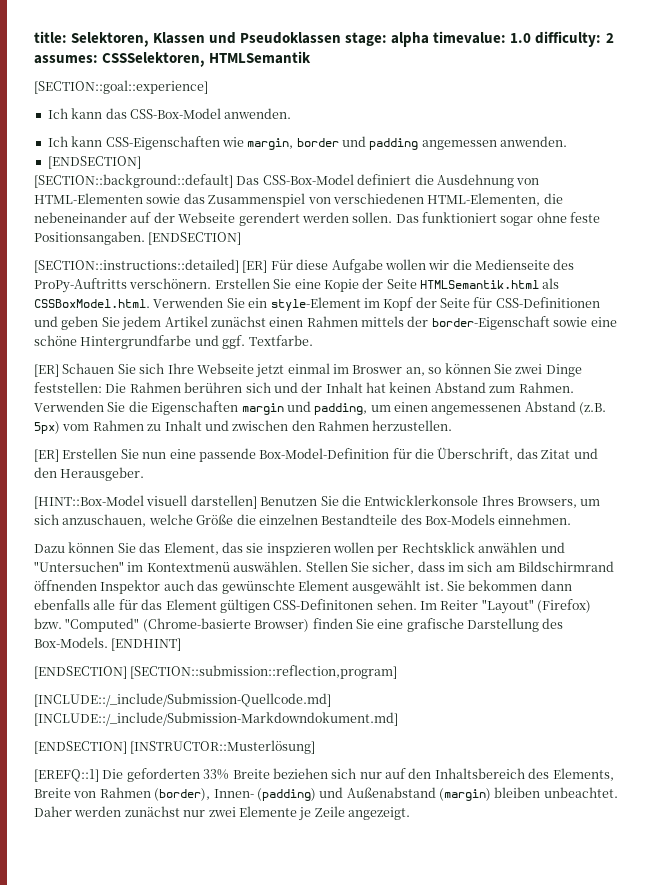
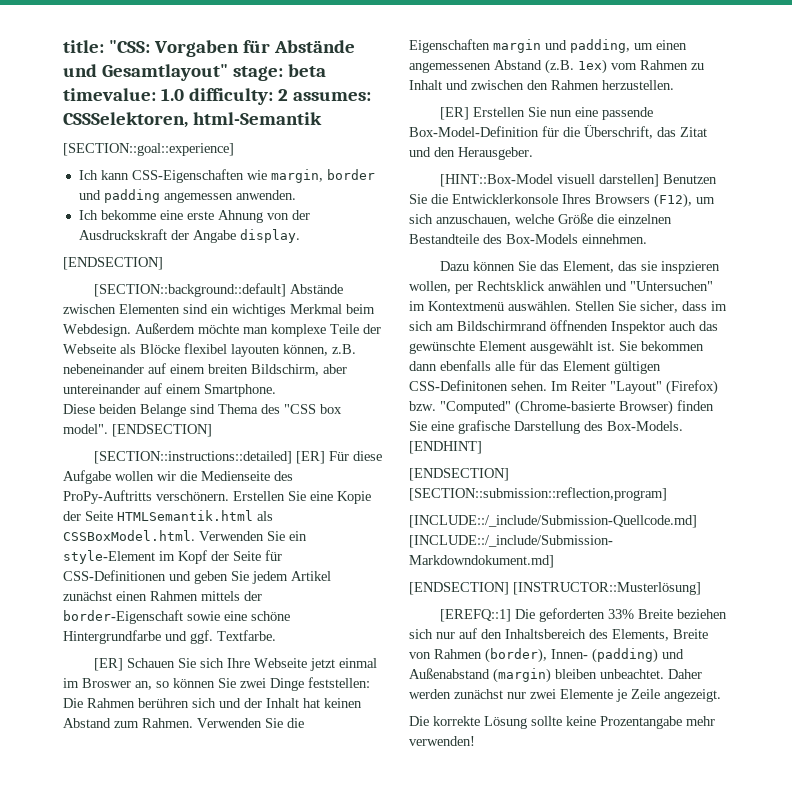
[71,32,430,47] Selektoren, Klassen und Pseudoklassen stage: alpha -> [108,40,355,57] [63,64,326,81] "CSS: Vorgaben für Abstände und Gesamtlayout" stage: beta
[209,51,312,64] HTMLSemantik -> [192,112,322,125] html-Semantik
[47,108,292,119] // Ich kann das CSS-Box-Model anwenden. -> (234, 149) none
[47,156,141,169] [34,174,540,188] [34,193,563,207] [34,212,601,226] [34,231,145,245] [ENDSECTION] // [SECTION::background::default] Das CSS-Box-Model definiert die Ausdehnung von HTML-Elementen sowie das Zusammenspiel von verschiedenen HTML-Elementen, die nebeneinander auf der Webseite gerendert werden sollen. Das funktioniert sogar ohne feste Positionsangaben. -> [78,210,310,223] [78,229,300,243] [63,257,163,270] [94,283,344,297] [63,304,375,317] [63,323,381,337] [63,343,356,357] [63,363,347,376] [63,383,276,397] [63,404,342,417] [63,424,108,434] Ich bekomme eine erste Ahnung von der Ausdruckskraft der Angabe display. // [ENDSECTION] // [SECTION::background::default] Abstände zwischen Elementen sind ein wichtiges Merkmal beim Webdesign. Außerdem möchte man komplexe Teile der Webseite als Blöcke flexibel layouten können, z.B. nebeneinander auf einem breiten Bildschirm, aber untereinander auf einem Smartphone. // Diese beiden Belange sind Thema des "CSS box model".
[34,421,60,434] 5px) -> [578,59,607,74] 1ex)
[517,497,577,508] Browsers, -> [595,193,692,208] Browsers (F12),
[333,542,374,553] wollen -> [409,281,451,293] wollen,
(410, 813) none -> [409,716,715,729] [409,736,475,746] // Die korrekte Lösung sollte keine Prozentangabe mehr verwenden!

